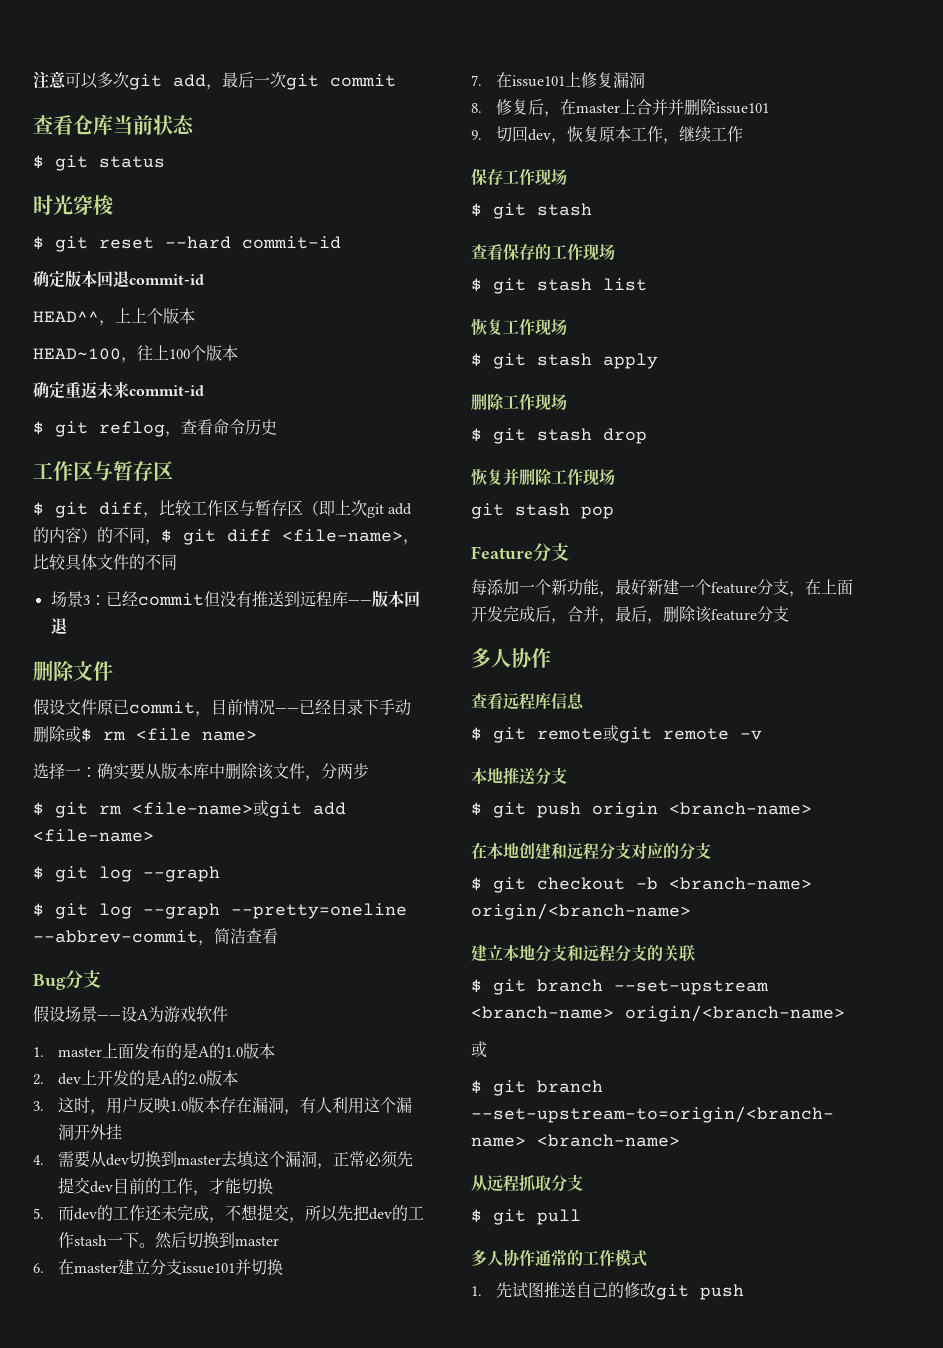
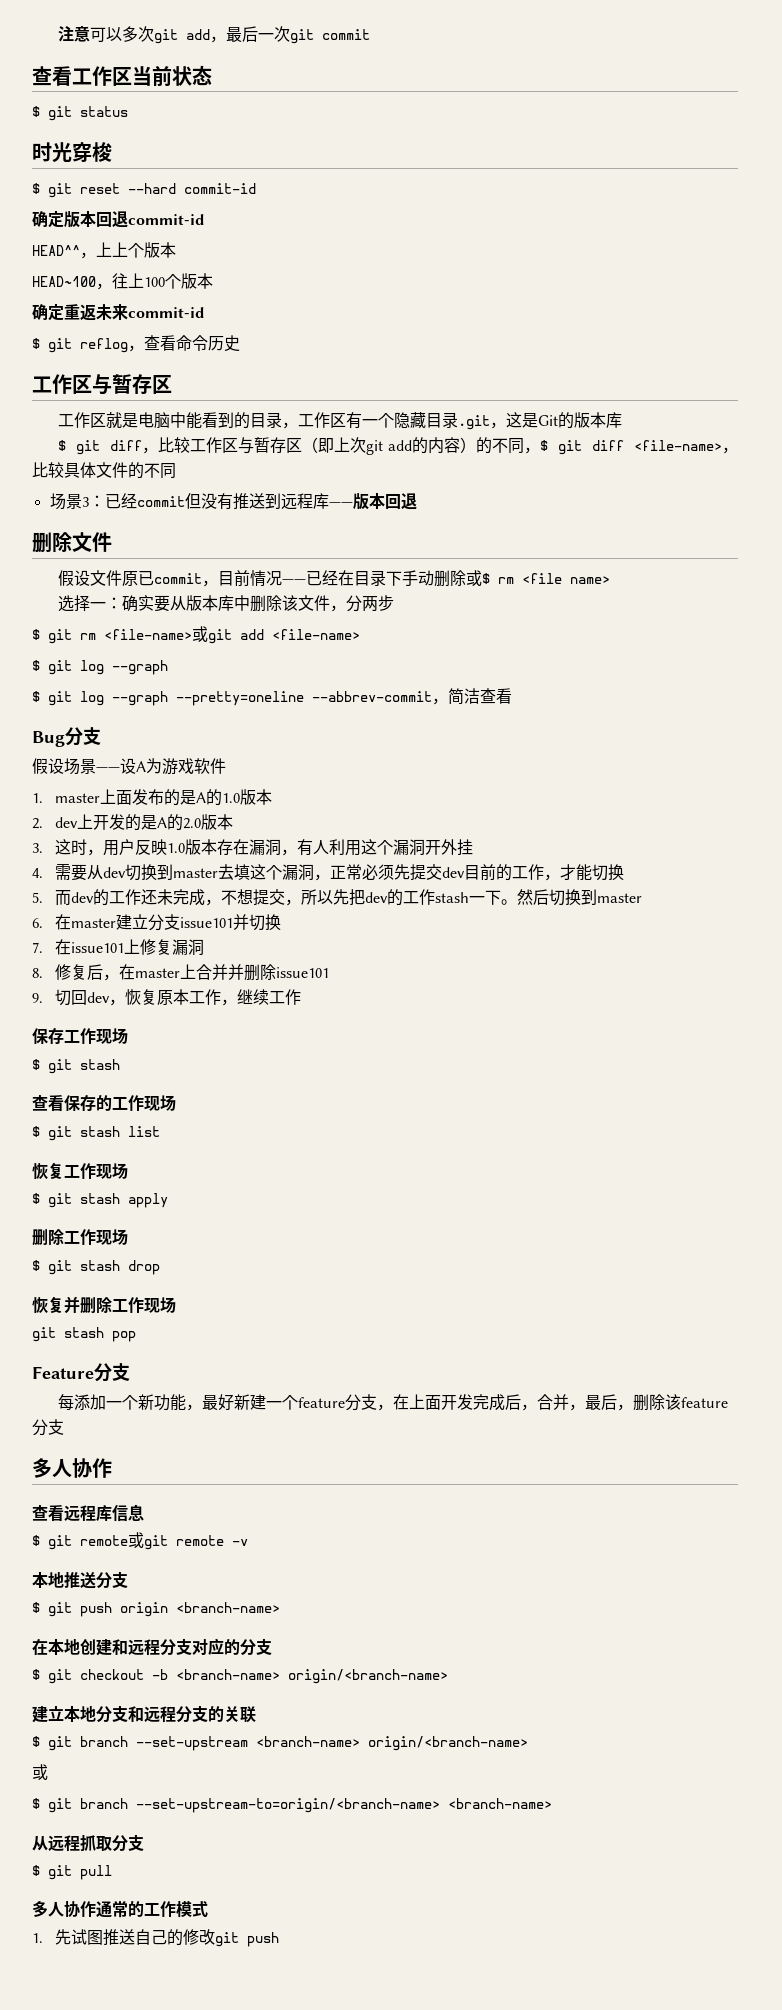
[73,114,113,135] 仓库 -> [72,66,132,86] 工作区
(173, 471) none -> [57,412,622,430] // 工作区就是电脑中能看到的目录，工作区有一个隐藏目录.git，这是Git的版本库
(331, 707) none -> [337,570,354,586] 在

